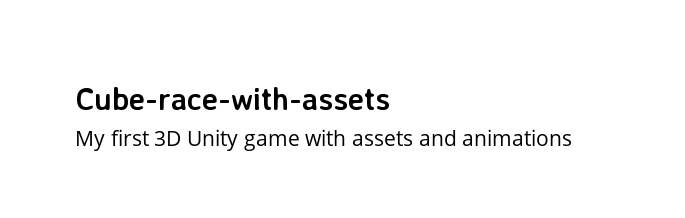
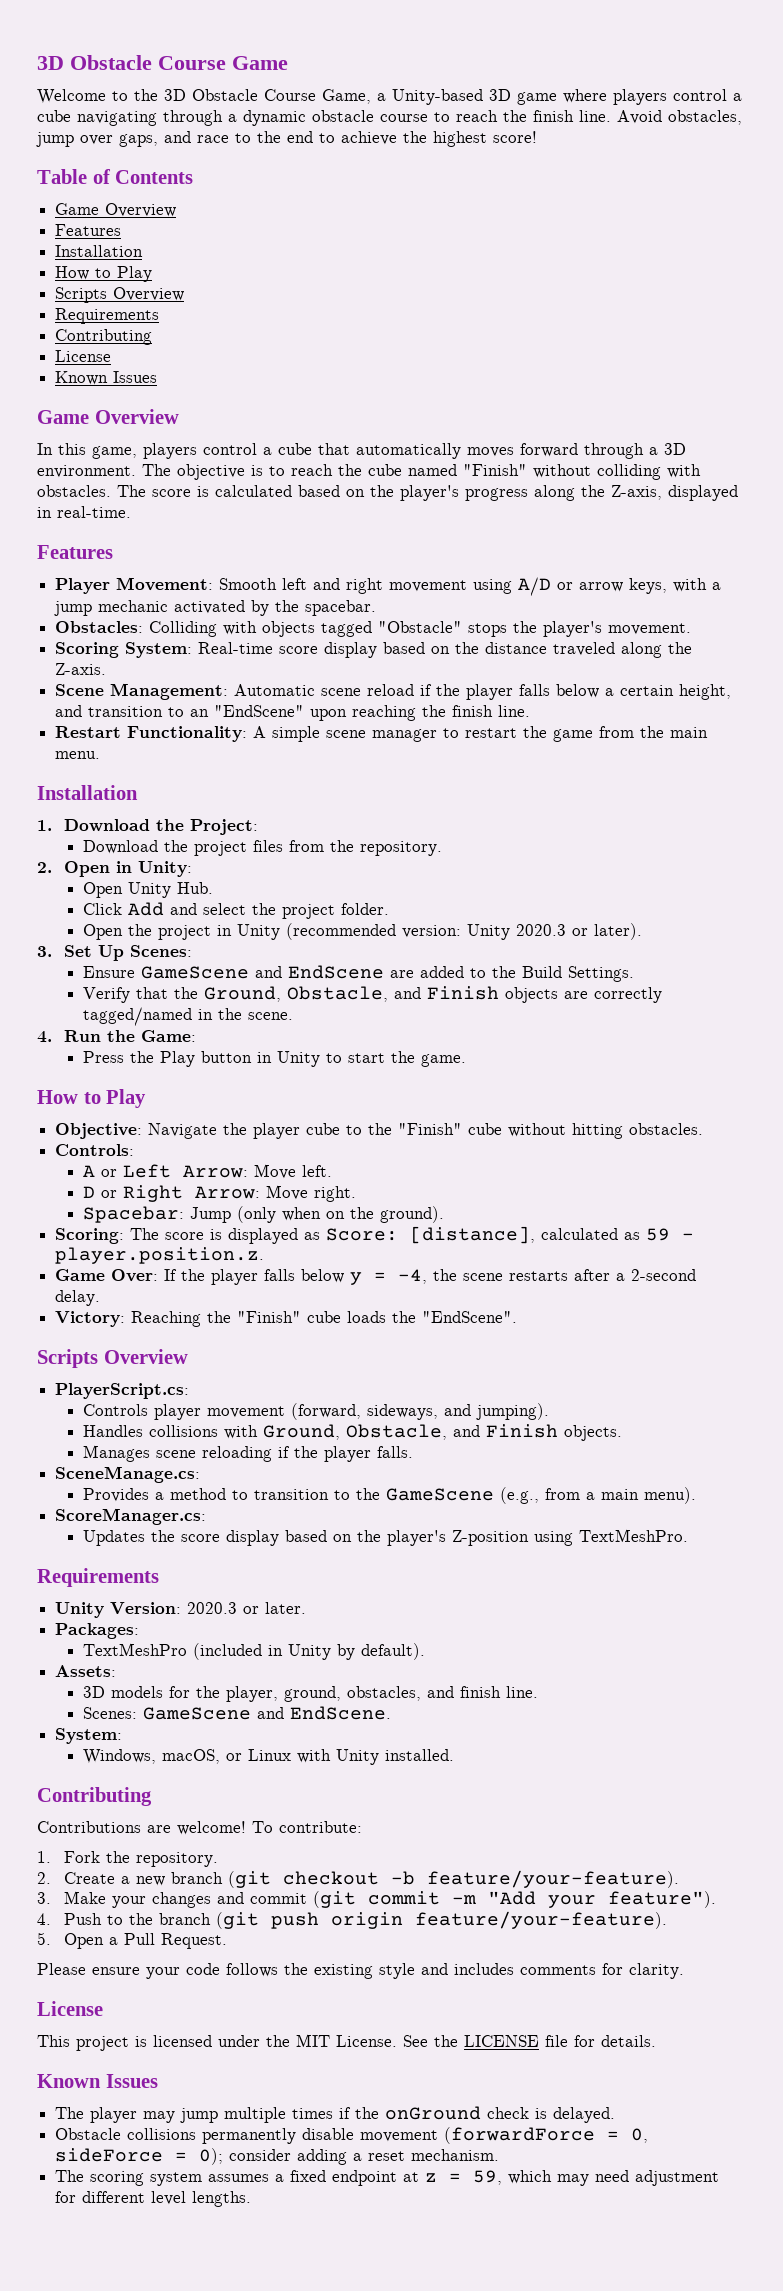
[75,87,390,110] [75,129,573,151] Cube-race-with-assets // My first 3D Unity game with assets and animations -> [37,55,288,70] [37,89,742,105] [37,110,742,126] [36,131,537,147] [37,169,194,184] [55,203,177,217] [55,224,122,236] [55,245,144,257] [55,266,153,282] [55,287,185,303] [55,308,160,324] [55,329,153,345] [55,350,112,362] [55,371,158,385] [37,409,179,424] [37,443,686,459] [37,464,701,480] [37,485,738,501] [37,506,131,518] [37,545,113,559] [55,577,722,596] [54,600,377,616] [55,621,692,637] [55,642,693,658] [55,663,107,675] [55,683,732,700] [55,705,531,721] [55,726,709,742] [55,751,101,759] [37,785,138,800] [37,819,259,835] [82,840,442,856] [37,861,193,877] [82,882,213,898] [82,902,389,919] [82,923,642,940] [37,945,193,961] [82,965,634,982] [82,986,662,1003] [82,1007,293,1026] [37,1030,197,1043] [82,1051,466,1067] [37,1089,147,1108] [55,1123,704,1139] [55,1144,135,1156] [82,1164,332,1179] [82,1185,356,1202] [82,1206,444,1223] [55,1226,695,1244] [55,1247,265,1264] [55,1269,697,1285] [55,1290,101,1306] [55,1311,518,1327] [37,1349,188,1368] [55,1383,190,1399] [82,1403,549,1420] [82,1424,622,1441] [82,1445,413,1462] [55,1466,201,1483] [82,1487,696,1504] [55,1508,207,1525] [82,1529,688,1546] [37,1568,159,1587] [55,1602,307,1618] [55,1623,140,1639] [82,1643,425,1660] [55,1665,117,1677] [82,1686,538,1702] [82,1706,391,1720] [55,1728,123,1744] [82,1749,454,1765] [37,1787,152,1806] [37,1821,362,1835] [37,1851,219,1867] [37,1870,680,1888] [37,1891,717,1908] [37,1911,668,1929] [37,1932,228,1949] [37,1963,684,1979] [37,2001,103,2016] [37,2034,656,2051] [37,2074,158,2088] [55,2106,616,2123] [55,2127,649,2144] [55,2148,500,2165] [55,2170,720,2186] [55,2191,252,2207] 3D Obstacle Course Game // Welcome to the 3D Obstacle Course Game, a Unity-based 3D game where players control a cube navigating through a dynamic obstacle course to reach the finish line. Avoid obstacles, jump over gaps, and race to the end to achieve the highest score! // Table of Contents // Game Overview // Features // Installation // How to Play // Scripts Overview // Requirements // Contributing // License // Known Issues // Game Overview // In this game, players control a cube that automatically moves forward through a 3D environment. The objective is to reach the cube named "Finish" without colliding with obstacles. The score is calculated based on the player's progress along the Z-axis, displayed in real-time. // Features // Player Movement: Smooth left and right movement using A/D or arrow keys, with a jump mechanic activated by the spacebar. // Obstacles: Colliding with objects tagged "Obstacle" stops the player's movement. // Scoring System: Real-time score display based on the distance traveled along the Z-axis. // Scene Management: Automatic scene reload if the player falls below a certain height, and transition to an "EndScene" upon reaching the finish line. // Restart Functionality: A simple scene manager to restart the game from the main menu. // Installation // 1. Download the Project: // Download the project files from the repository. // 2. Open in Unity: // Open Unity Hub. // Click Add and select the project folder. // Open the project in Unity (recommended version: Unity 2020.3 or later). // 3. Set Up Scenes: // Ensure GameScene and EndScene are added to the Build Settings. // Verify that the Ground, Obstacle, and Finish objects are correctly tagged/named in the scene. // 4. Run the Game: // Press the Play button in Unity to start the game. // How to Play // Objective: Navigate the player cube to the "Finish" cube without hitting obstacles. // Controls: // A or Left Arrow: Move left. // D or Right Arrow: Move right. // Spacebar: Jump (only when on the ground). // Scoring: The score is displayed as Score: [distance], calculated as 59 - player.position.z. // Game Over: If the player falls below y = -4, the scene restarts after a 2-second delay. // Victory: Reaching the "Finish" cube loads the "EndScene". // Scripts Overview // PlayerScript.cs: // Controls player movement (forward, sideways, and jumping). // Handles collisions with Ground, Obstacle, and Finish objects. // Manages scene reloading if the player falls. // SceneManage.cs: // Provides a method to transition to the GameScene (e.g., from a main menu). // ScoreManager.cs: // Updates the score display based on the player's Z-position using TextMeshPro. // Requirements // Unity Version: 2020.3 or later. // Packages: // TextMeshPro (included in Unity by default). // Assets: // 3D models for the player, ground, obstacles, and finish line. // Scenes: GameScene and EndScene. // System: // Windows, macOS, or Linux with Unity installed. // Contributing // Contributions are welcome! To contribute: // 1. Fork the repository. // 2. Create a new branch (git checkout -b feature/your-feature). // 3. Make your changes and commit (git commit -m "Add your feature"). // 4. Push to the branch (git push origin feature/your-feature). // 5. Open a Pull Request. // Please ensure your code follows the existing style and includes comments for clarity. // License // This project is licensed under the MIT License. See the LICENSE file for details. // Known Issues // The player may jump multiple times if the onGround check is delayed. // Obstacle collisions permanently disable movement (forwardForce = 0, sideForce = 0); consider adding a reset mechanism. // The scoring system assumes a fixed endpoint at z = 59, which may need adjustment for different level lengths.

